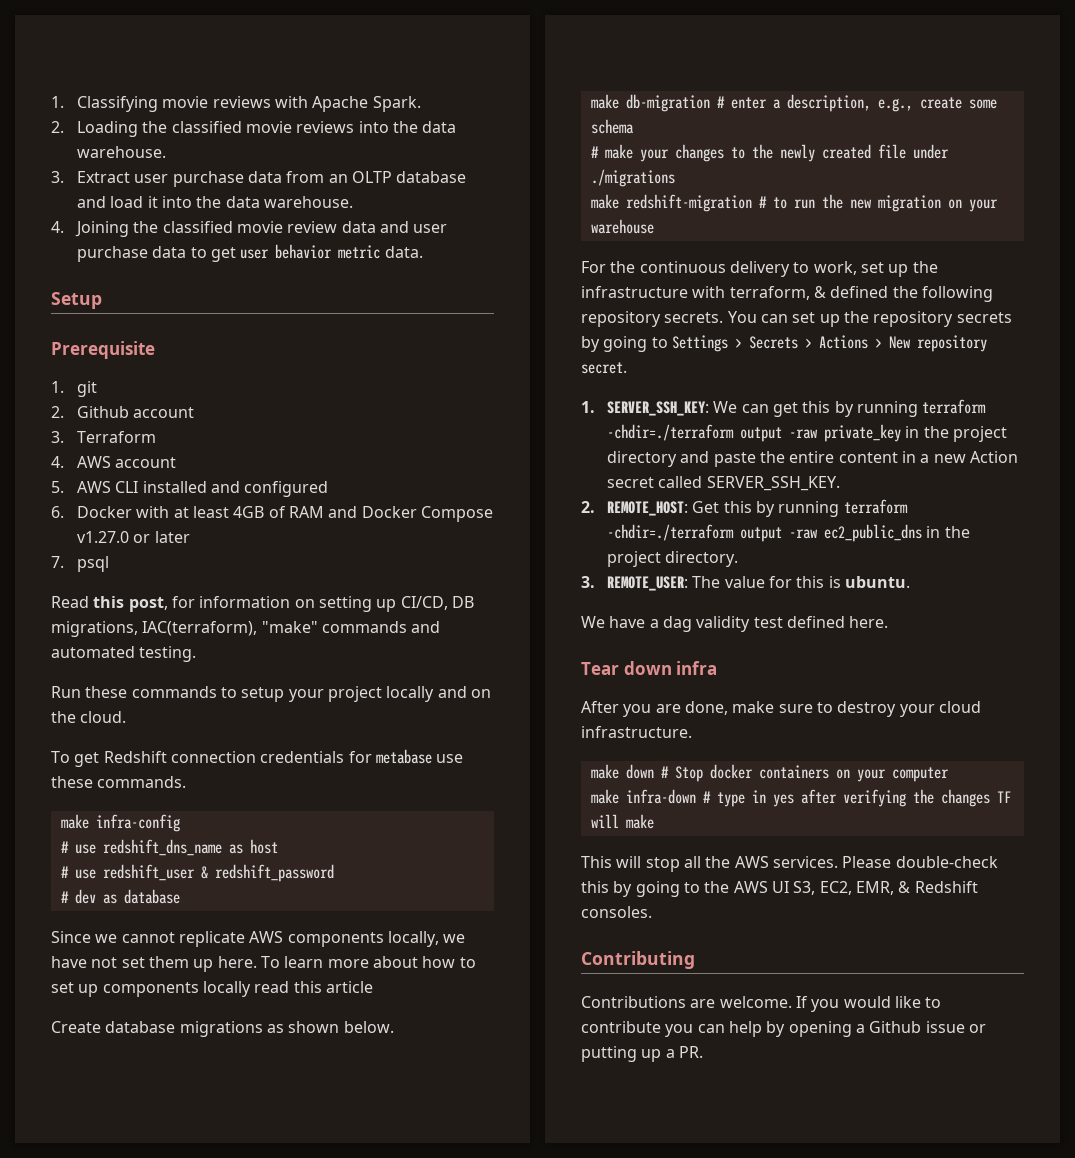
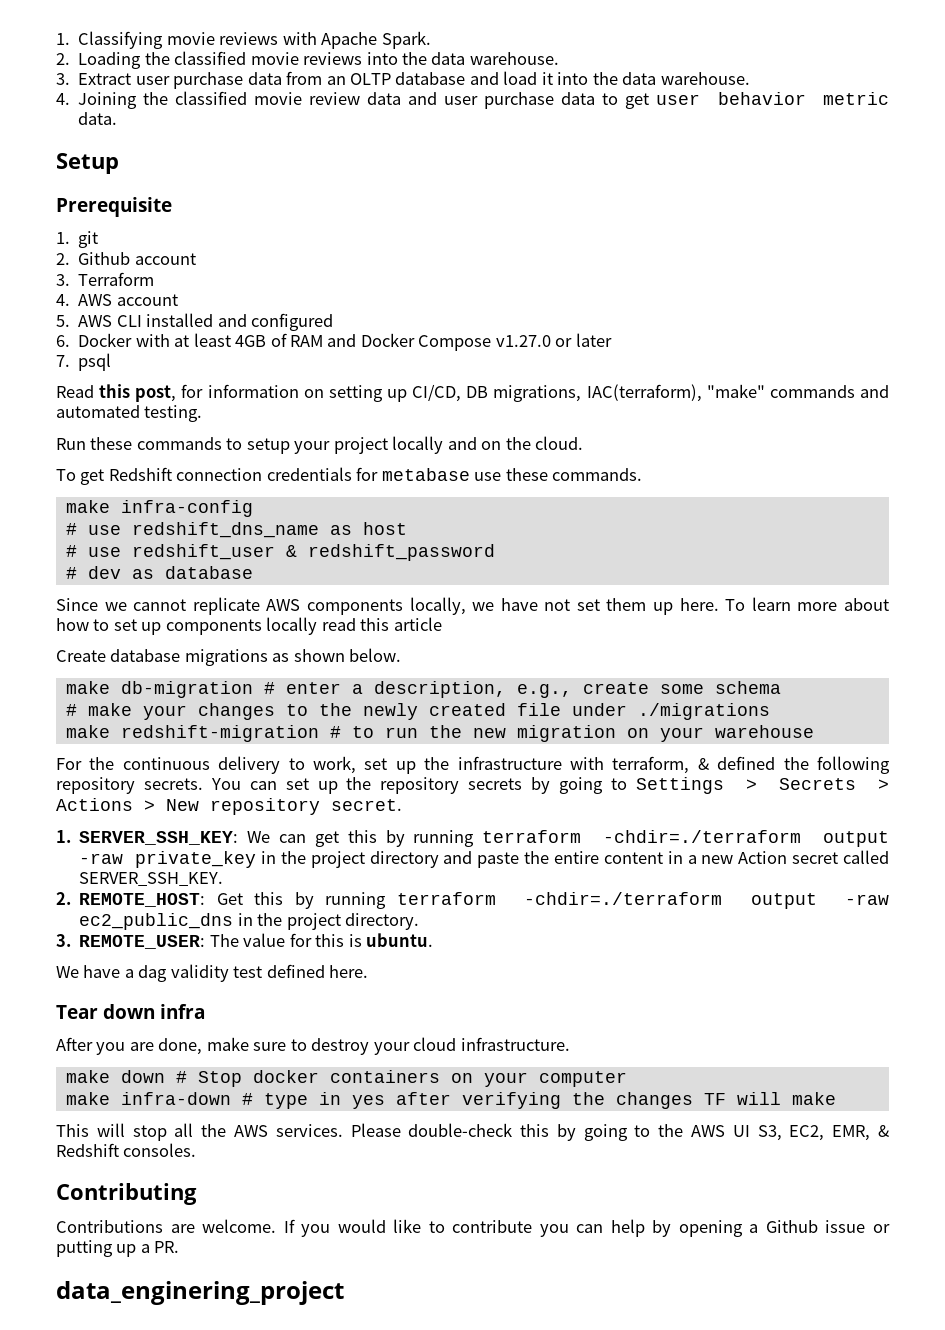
(703, 1052) none -> [56,1281,344,1305] // data_enginering_project

